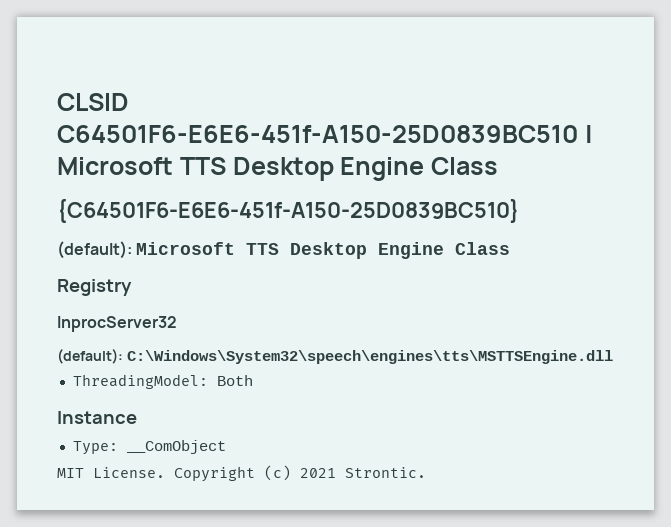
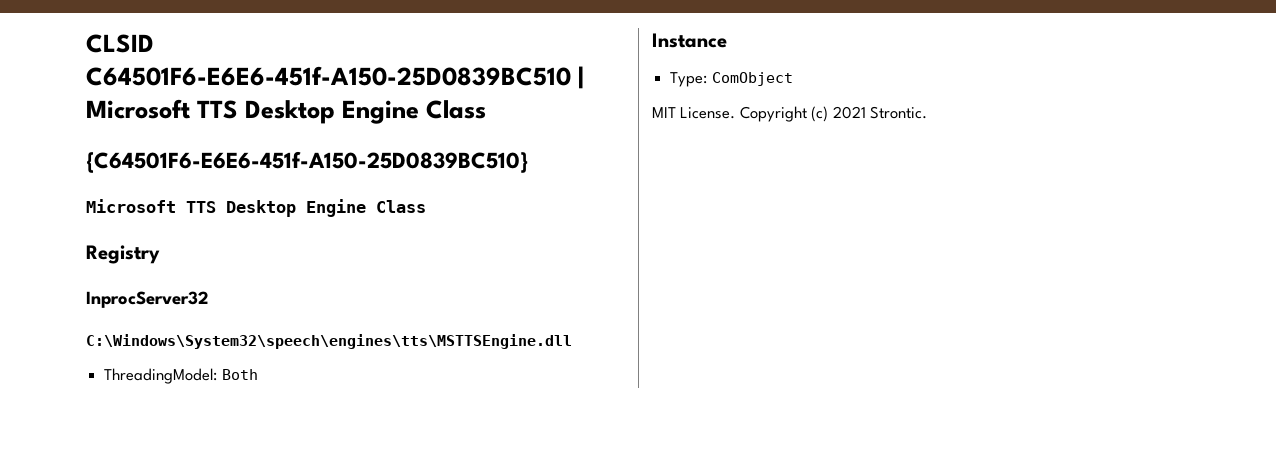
[57,241,132,259] (default): -> (529, 162) none
[57,349,123,364] (default): -> (209, 299) none
[125,440,226,454] __ComObject -> [711,72,793,86] ComObject

